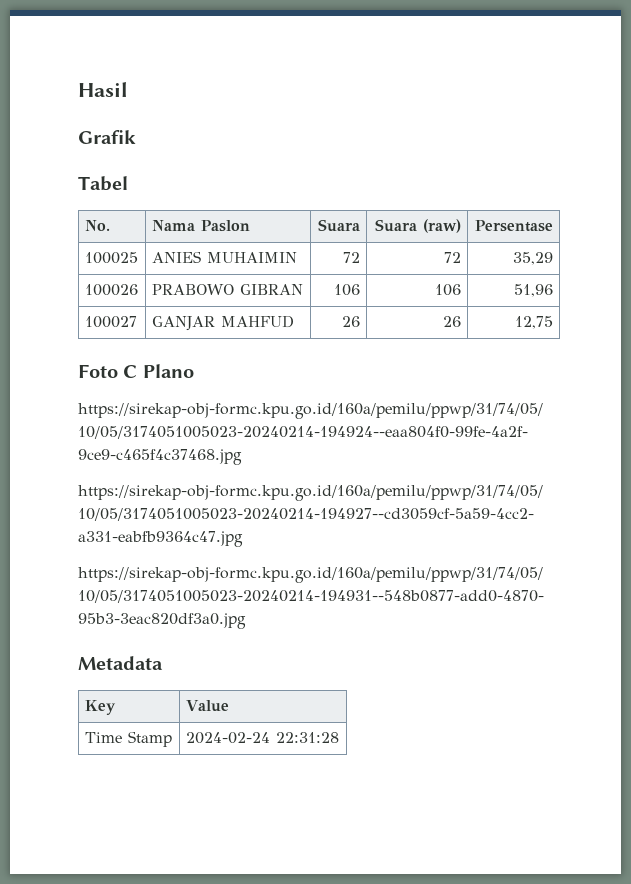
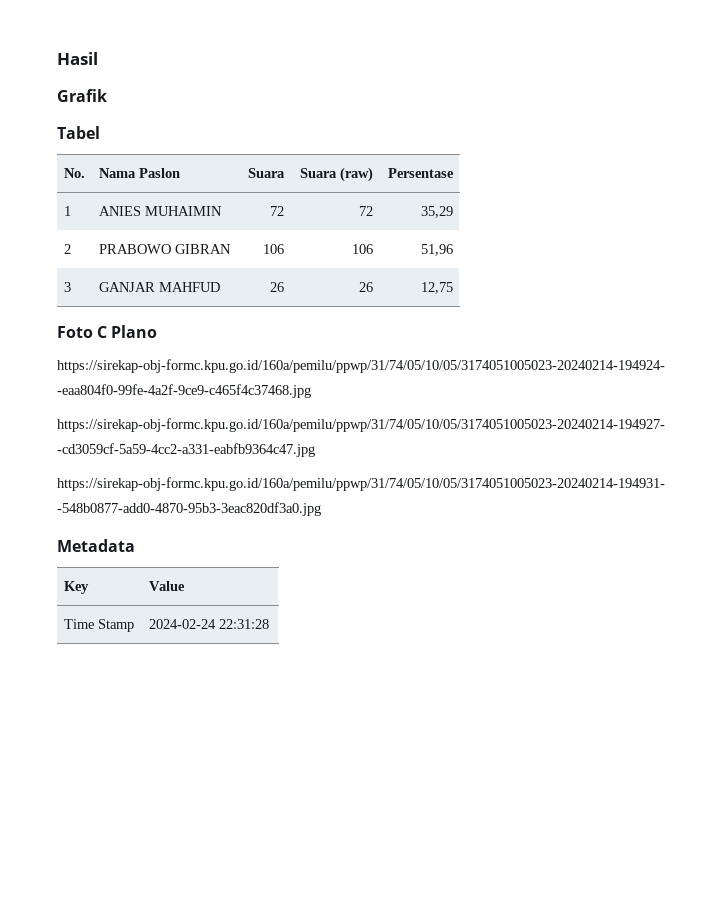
[84,252,138,264] 100025 -> [63,206,71,216] 1
[84,284,138,296] 100026 -> [63,244,71,254] 2
[84,316,137,328] 100027 -> [63,282,71,292] 3

